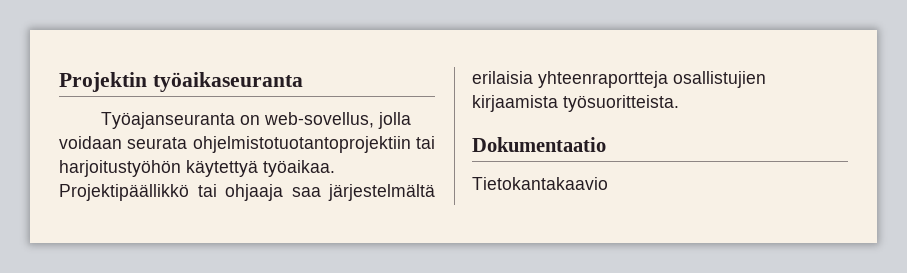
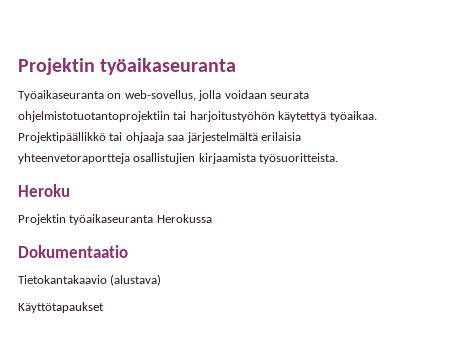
[100,112,235,129] Työajanseuranta -> [18,90,104,101] Työaikaseuranta
[538,71,668,88] yhteenraportteja -> [18,153,130,164] yhteenvetoraportteja
(679, 103) none -> [18,184,70,197] [18,214,212,225] // Heroku // Projektin työaikaseuranta Herokussa
(608, 183) none -> [110,274,162,286] [18,302,104,313] (alustava) // Käyttötapaukset

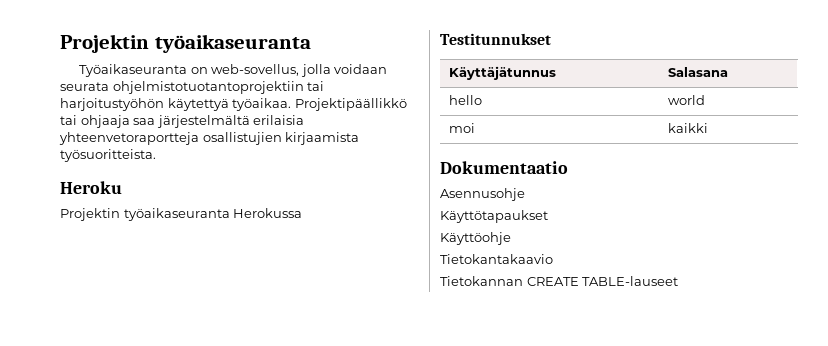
(212, 218) none -> [440,33,551,45] [449,66,557,80] [668,67,729,77] [449,95,483,105] [668,95,706,105] [449,123,476,133] [668,123,709,133] // Testitunnukset // Käyttäjätunnus | Salasana // hello | world // moi | kaikki
[18,274,162,286] Tietokantakaavio (alustava) -> [440,188,525,201] Asennusohje
(104, 307) none -> [440,232,511,245] [440,254,553,264] [440,276,679,286] // Käyttöohje // Tietokantakaavio // Tietokannan CREATE TABLE-lauseet

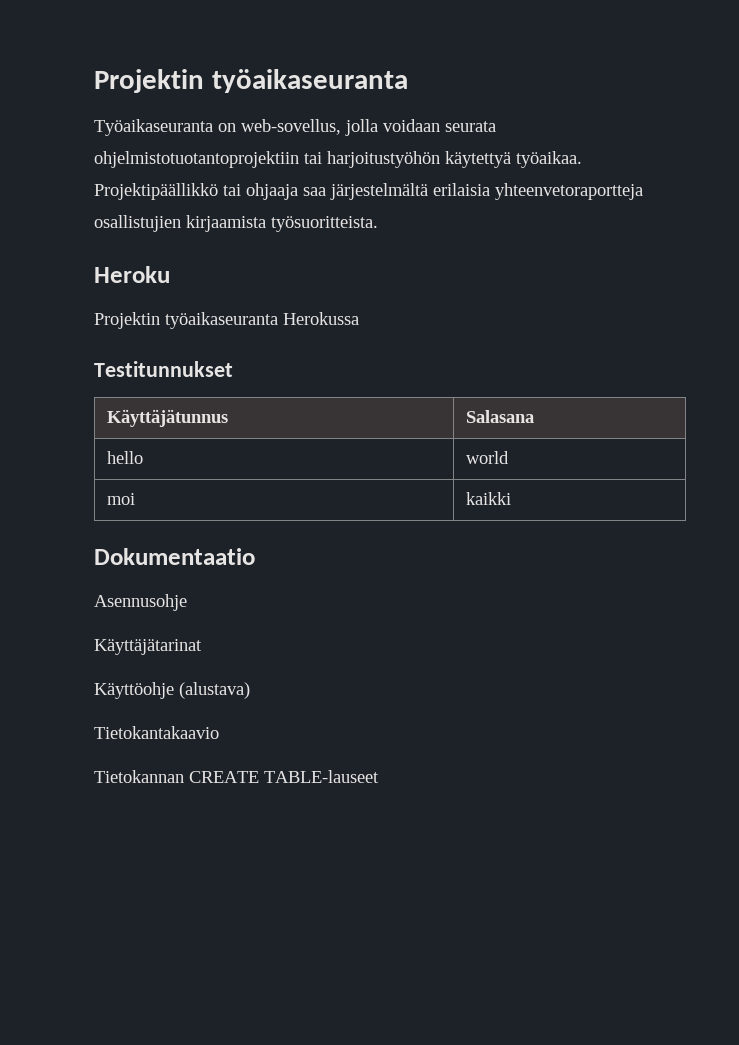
[440,210,548,223] Käyttötapaukset -> [94,639,202,655] Käyttäjätarinat
(511, 238) none -> [179,682,250,699] (alustava)

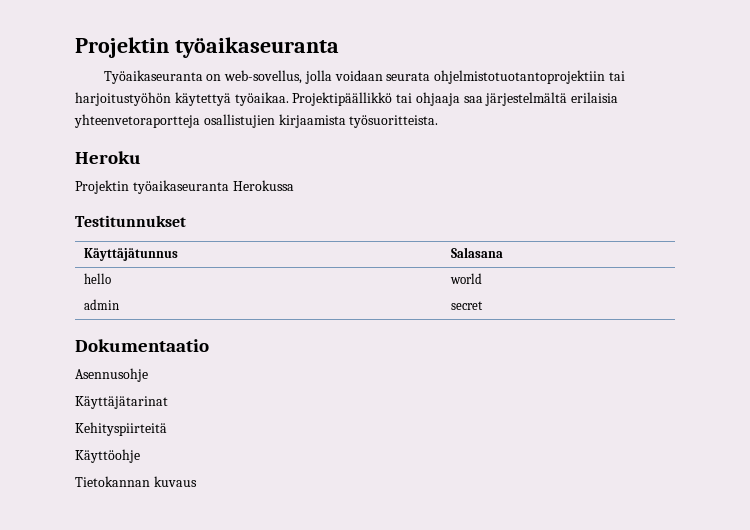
[107,493,136,505] [466,492,512,505] moi | kaikki -> [84,299,120,310] [451,301,484,310] admin | secret
(202, 647) none -> [75,422,167,436] // Kehityspiirteitä
[179,682,250,699] [94,726,219,739] (alustava) // Tietokantakaavio -> (140, 456) none
[189,770,379,783] CREATE TABLE-lauseet -> [153,476,197,487] kuvaus

